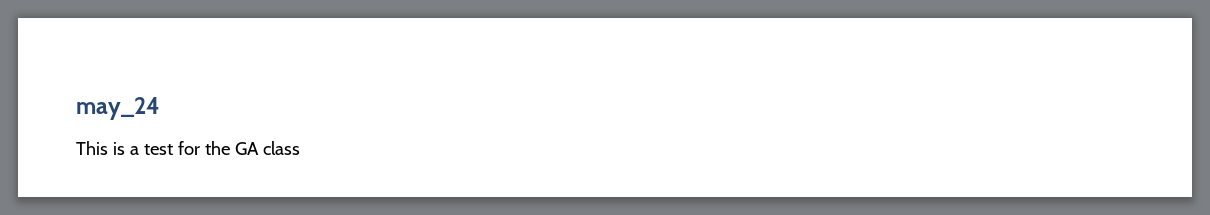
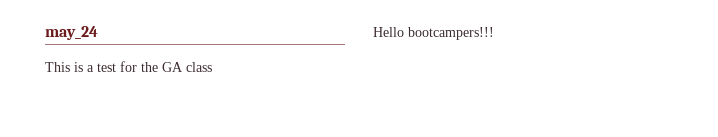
(300, 148) none -> [373,27,494,40] // Hello bootcampers!!!

